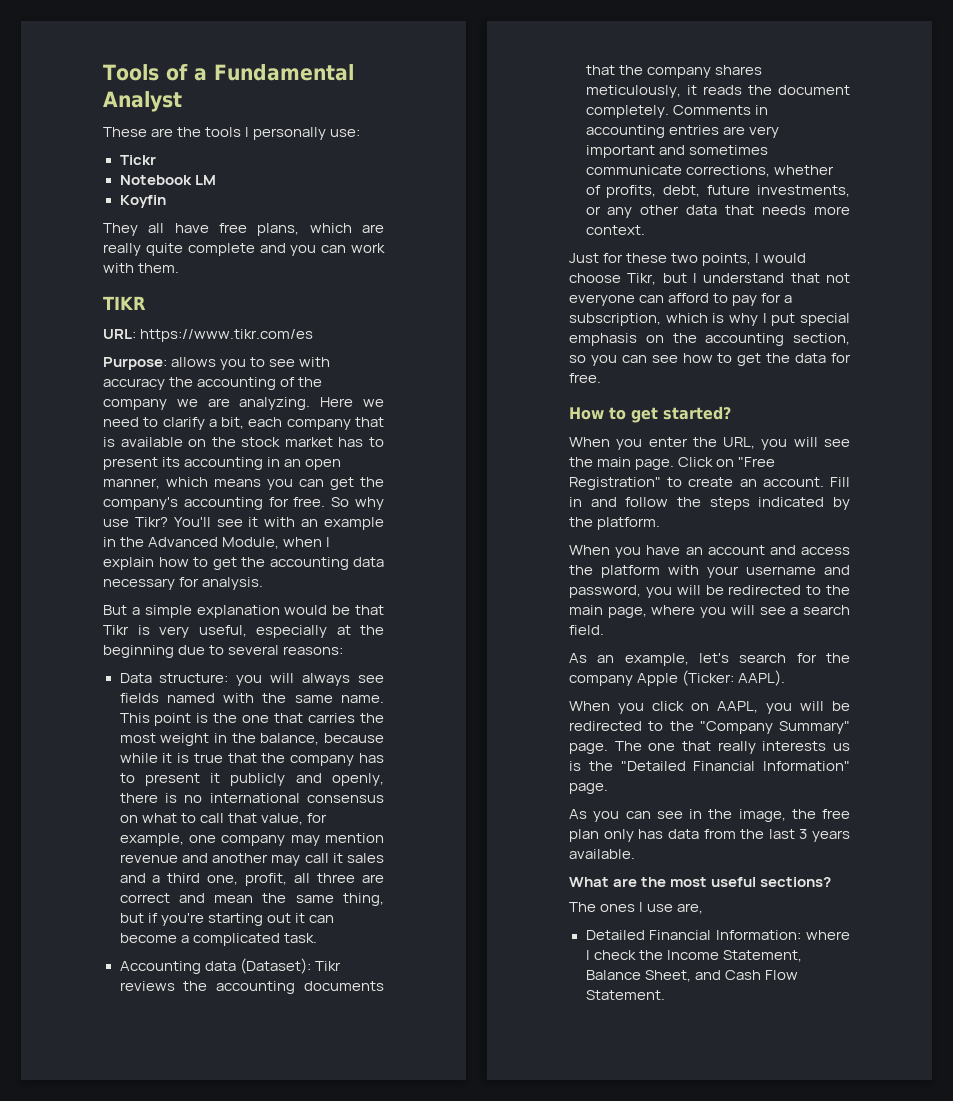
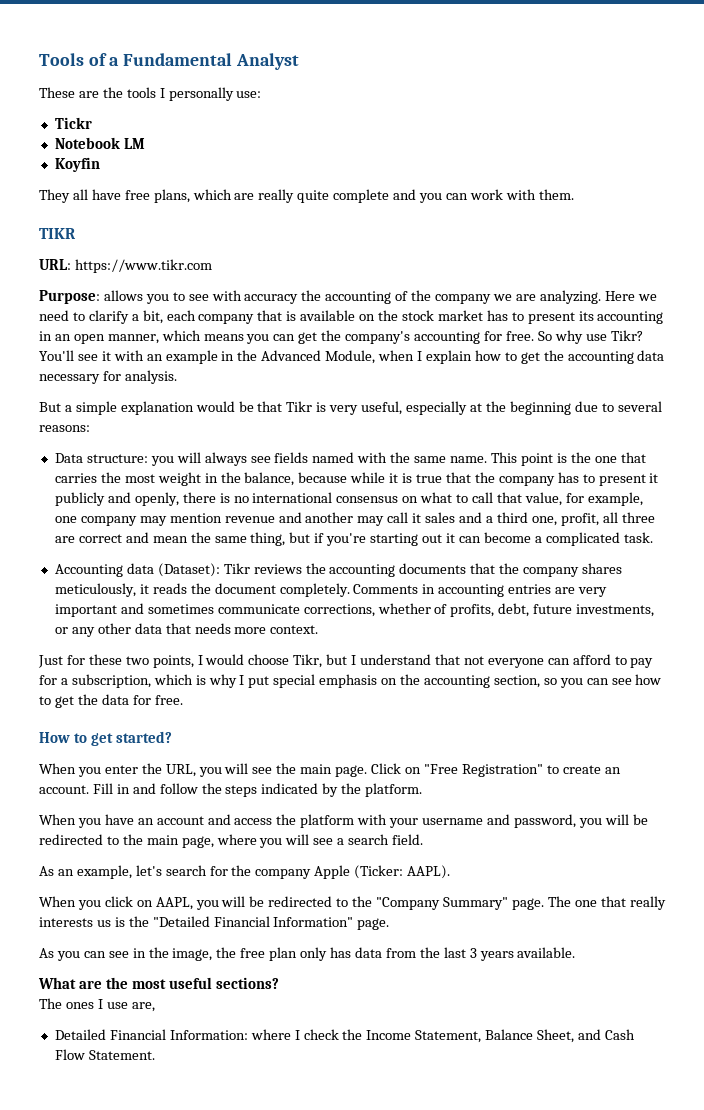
[140,329,314,342] https://www.tikr.com/es -> [74,259,212,273] https://www.tikr.com

